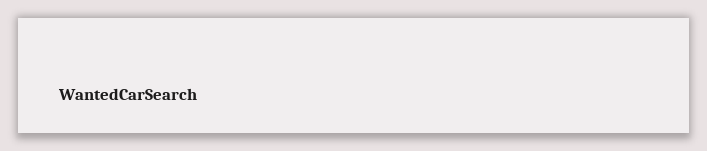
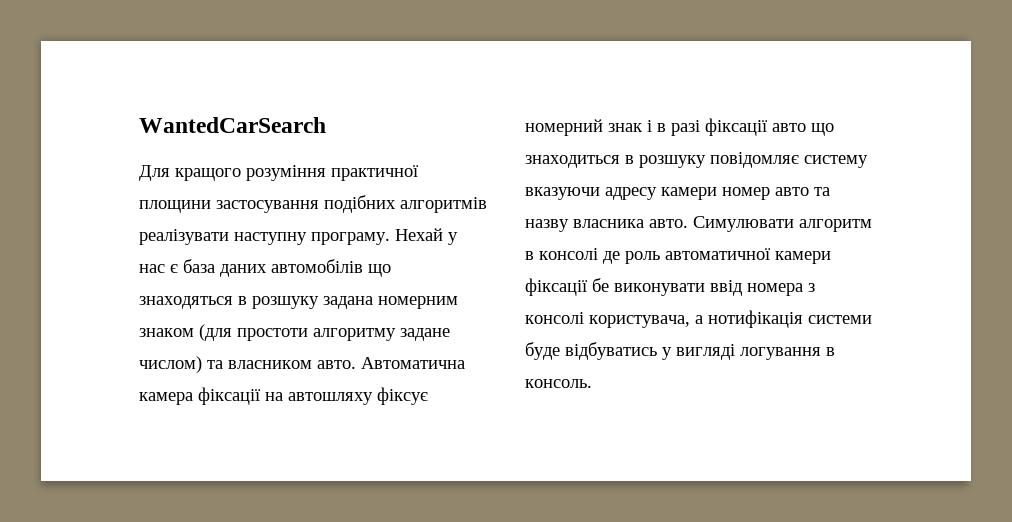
(197, 94) none -> [139,165,419,181] [139,195,487,213] [139,228,458,245] [139,259,391,277] [139,296,458,309] [139,324,450,341] [139,356,465,373] [139,387,428,405] [525,118,834,136] [525,152,868,168] [525,187,830,200] [525,216,872,232] [525,248,831,264] [525,278,815,296] [525,310,872,328] [525,342,835,360] [525,379,592,388] // Для кращого розуміння практичної площини застосування подібних алгоритмів реалізувати наступну програму. Нехай у нас є база даних автомобілів що знаходяться в розшуку задана номерним знаком (для простоти алгоритму задане числом) та власником авто. Автоматична камера фіксації на автошляху фіксує номерний знак і в разі фіксації авто що знаходиться в розшуку повідомляє систему вказуючи адресу камери номер авто та назву власника авто. Симулювати алгоритм в консолі де роль автоматичної камери фіксації бе виконувати ввід номера з консолі користувача, а нотифікація системи буде відбуватись у вигляді логування в консоль.

